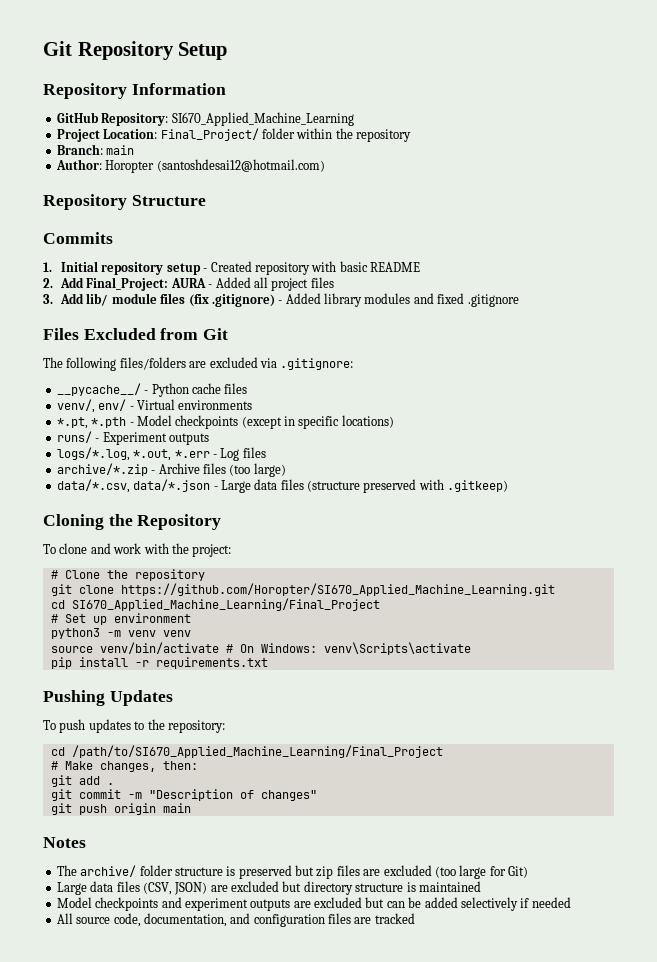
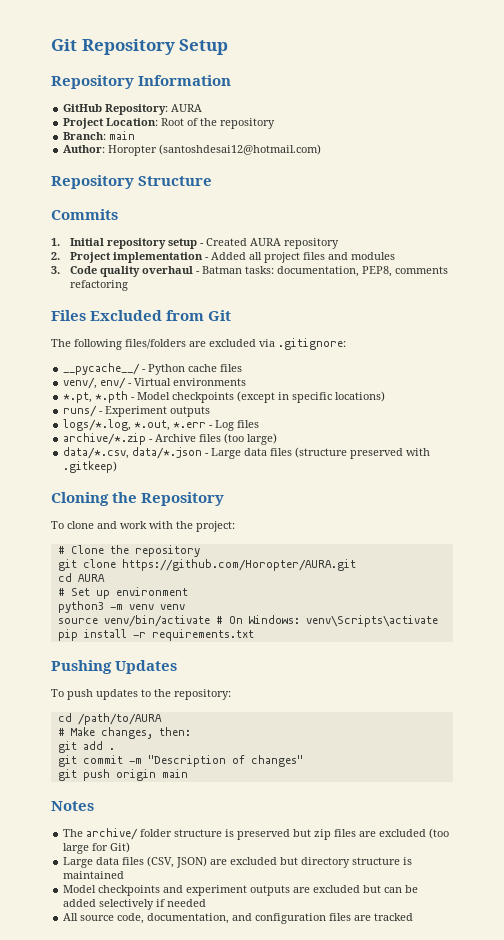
[171,112,354,126] SI670_Applied_Machine_Learning -> [171,104,203,112] AURA
[160,128,333,141] Final_Project/ folder within -> [161,118,199,126] Root of
[254,261,421,275] [43,277,206,291] repository with basic README // 2. Add Final_Project: AURA -> [249,238,339,249] [51,252,203,263] AURA repository // 2. Project implementation
(334, 282) none -> [327,252,395,260] and modules
[60,293,519,307] Add lib/ module files (fix .gitignore) - Added library modules and fixed .gitignore -> [69,266,448,277] [69,280,128,291] Code quality overhaul - Batman tasks: documentation, PEP8, comments refactoring
[120,583,555,596] [50,598,380,611] https://github.com/Horopter/SI670_Applied_Machine_Learning.git // cd SI670_Applied_Machine_Learning/Final_Project -> [121,559,356,571] [57,573,105,582] https://github.com/Horopter/AURA.git // cd AURA
[71,745,443,758] /path/to/SI670_Applied_Machine_Learning/Final_Project -> [77,713,162,725] /path/to/AURA

